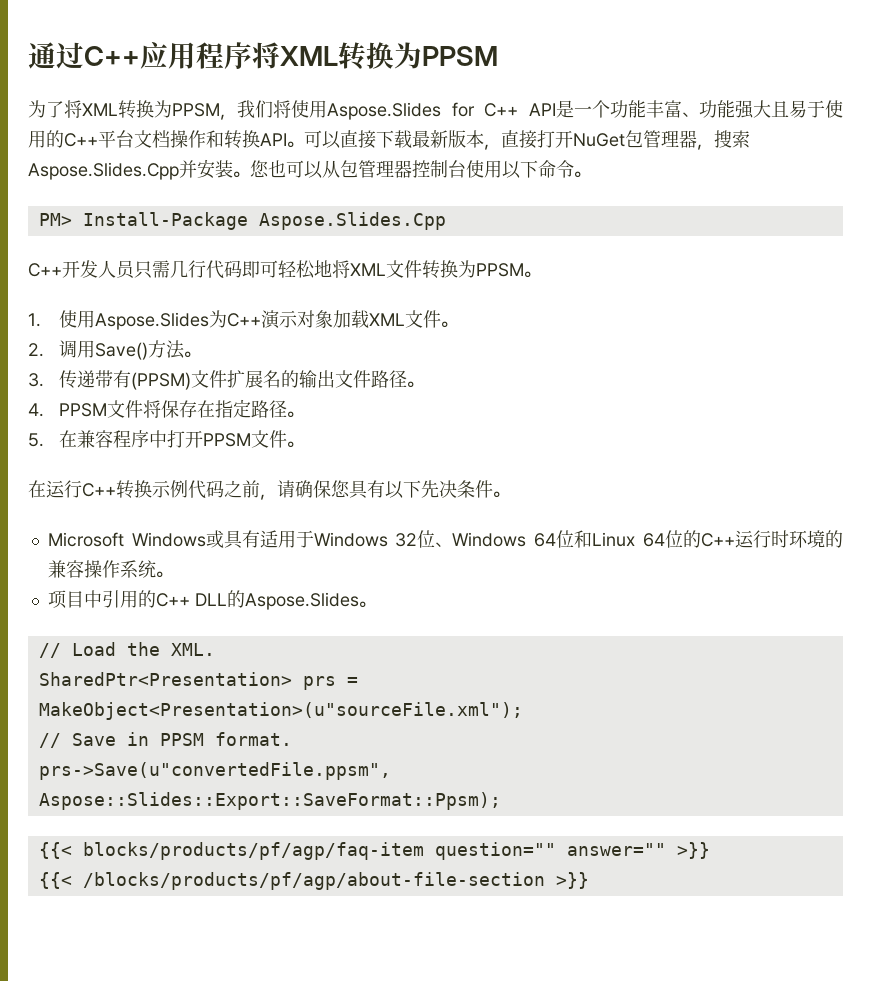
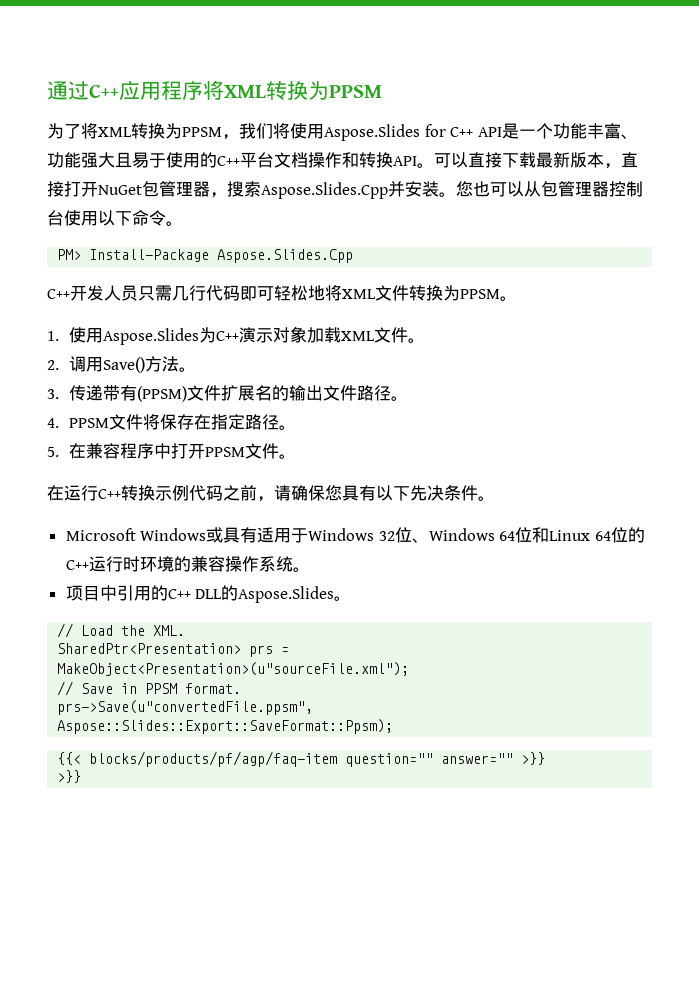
[38,872,545,890] {{< /blocks/products/pf/agp/about-file-section -> (546, 758) none

